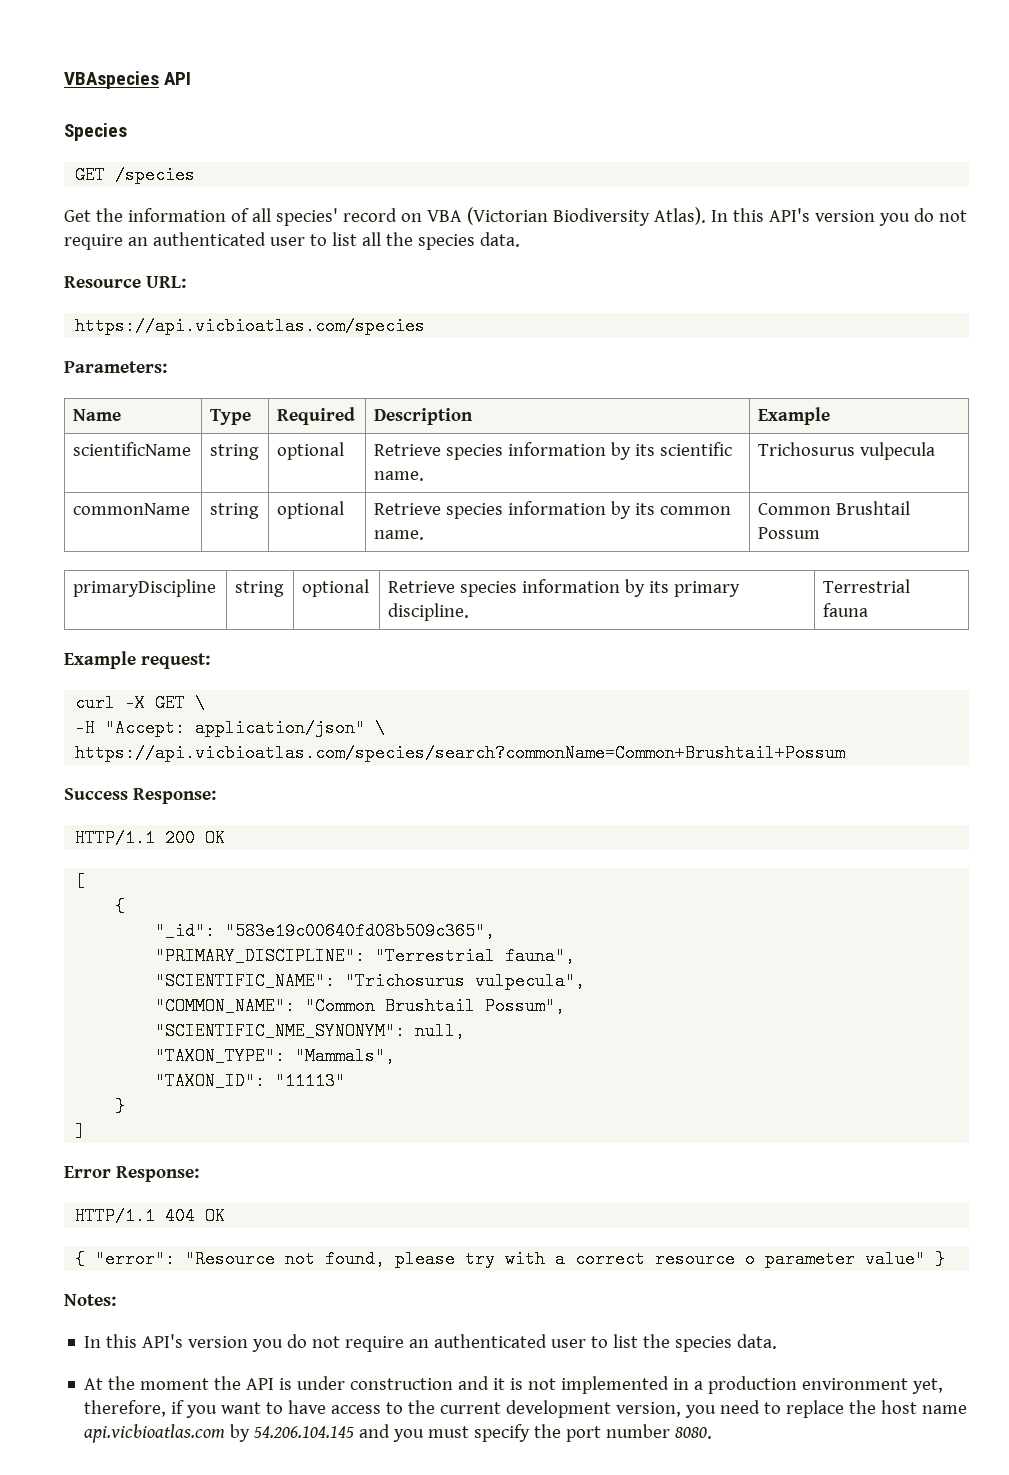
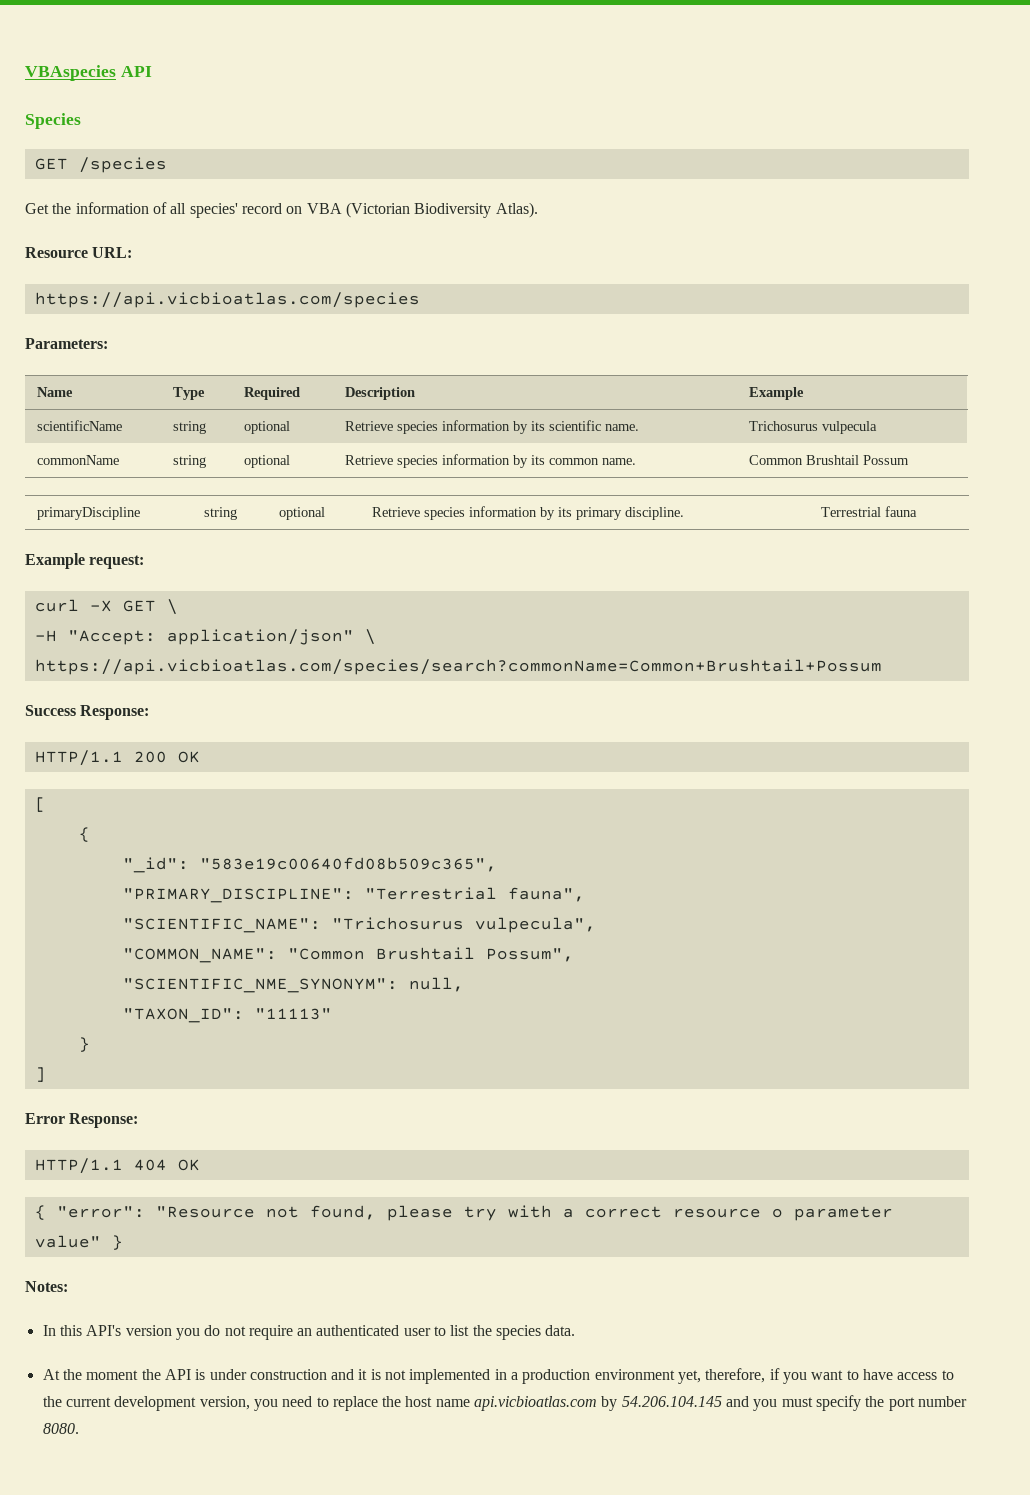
[710,208,967,226] [64,232,520,250] In this API's version you do not require an authenticated user to list all the species data. -> (538, 210) none
[155,1047,396,1065] // "TAXON_TYPE": "Mammals", -> (464, 984) none

